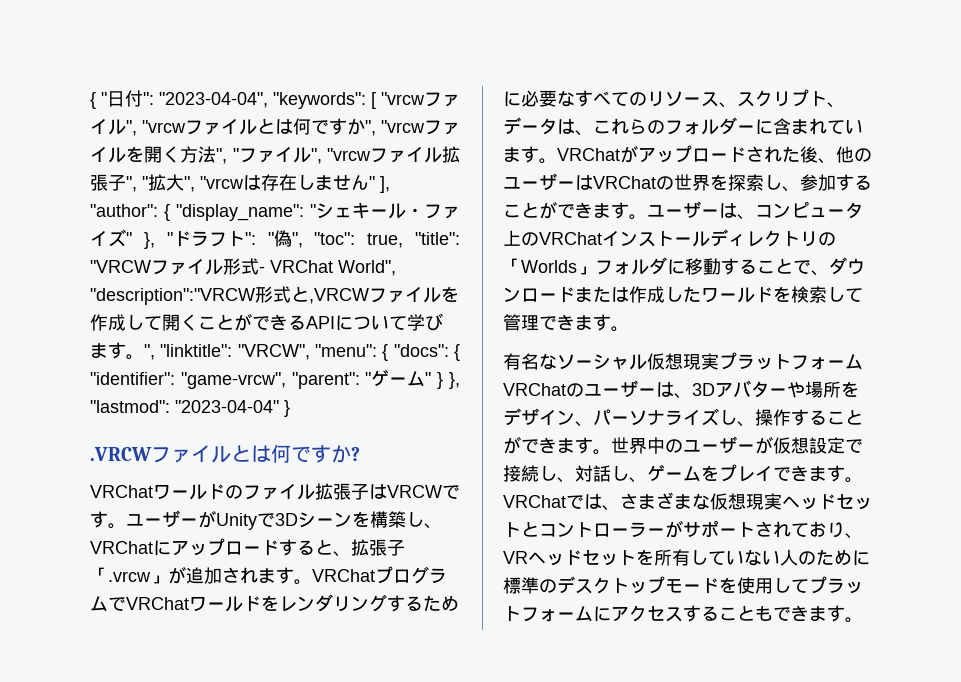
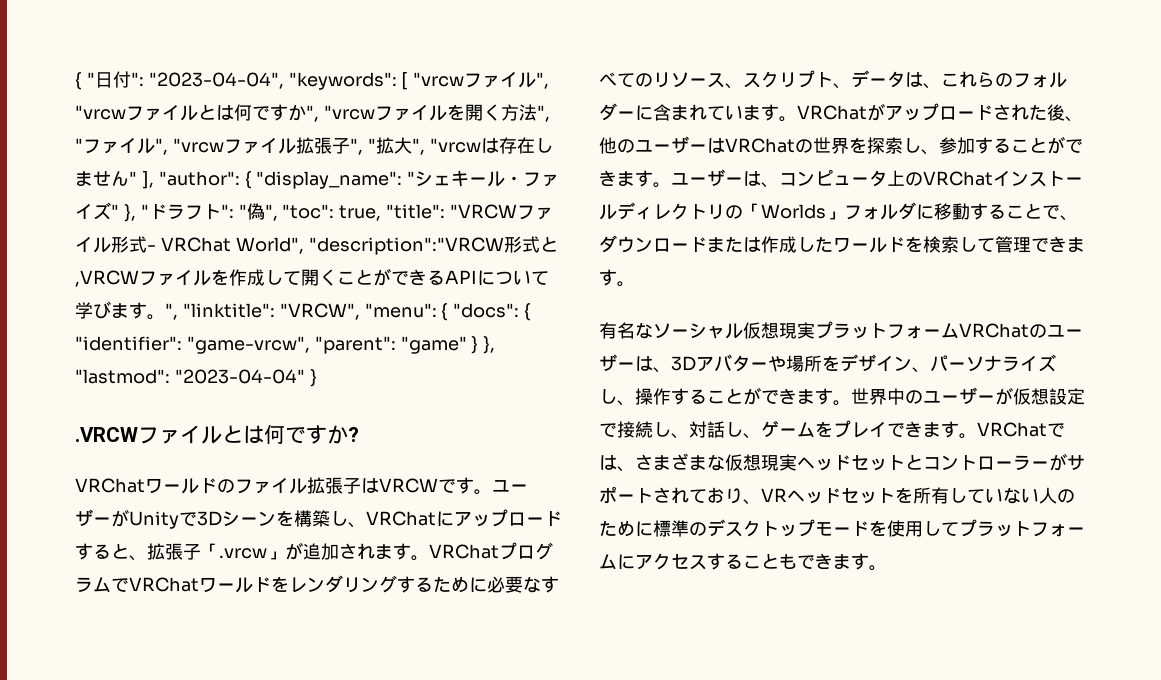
[365,370,432,387] "ゲーム" -> [400,336,467,354] "game"

